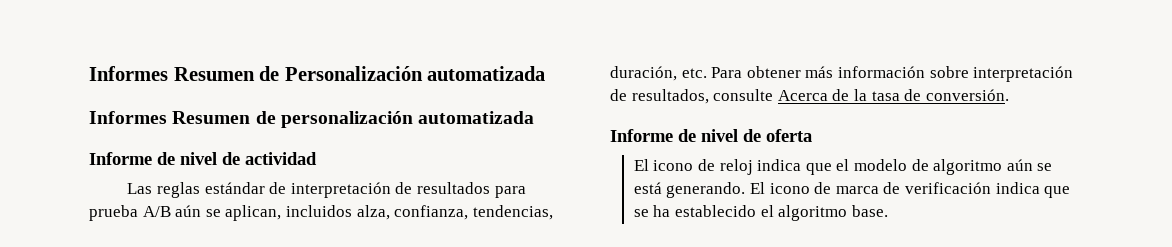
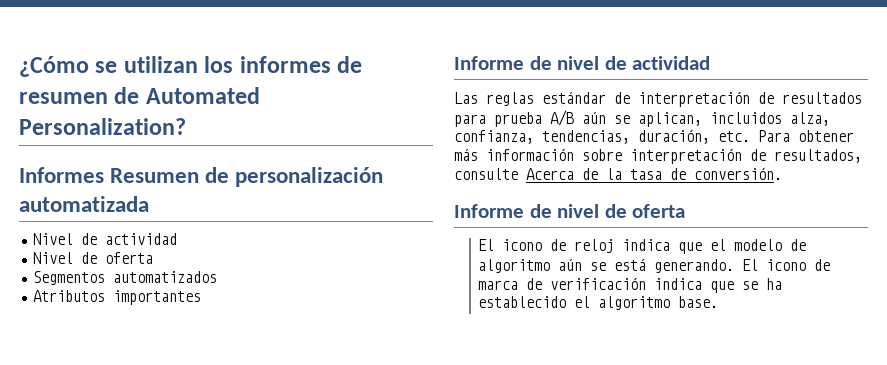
[89,66,546,81] Informes Resumen de Personalización automatizada -> [19,56,363,77] [19,87,260,104] [19,118,186,135] ¿Cómo se utilizan los informes de resumen de Automated Personalization?
(535, 117) none -> [32,233,177,245] [32,252,153,264] [32,271,217,285] [32,290,201,305] // Nivel de actividad // Nivel de oferta // Segmentos automatizados // Atributos importantes

